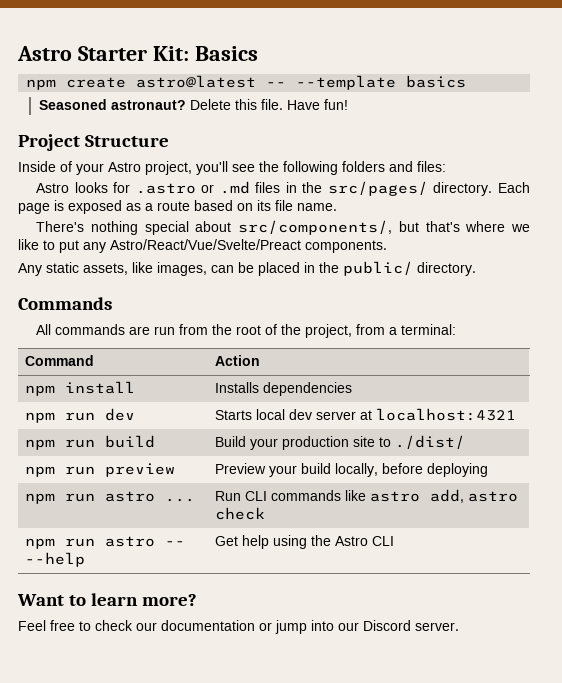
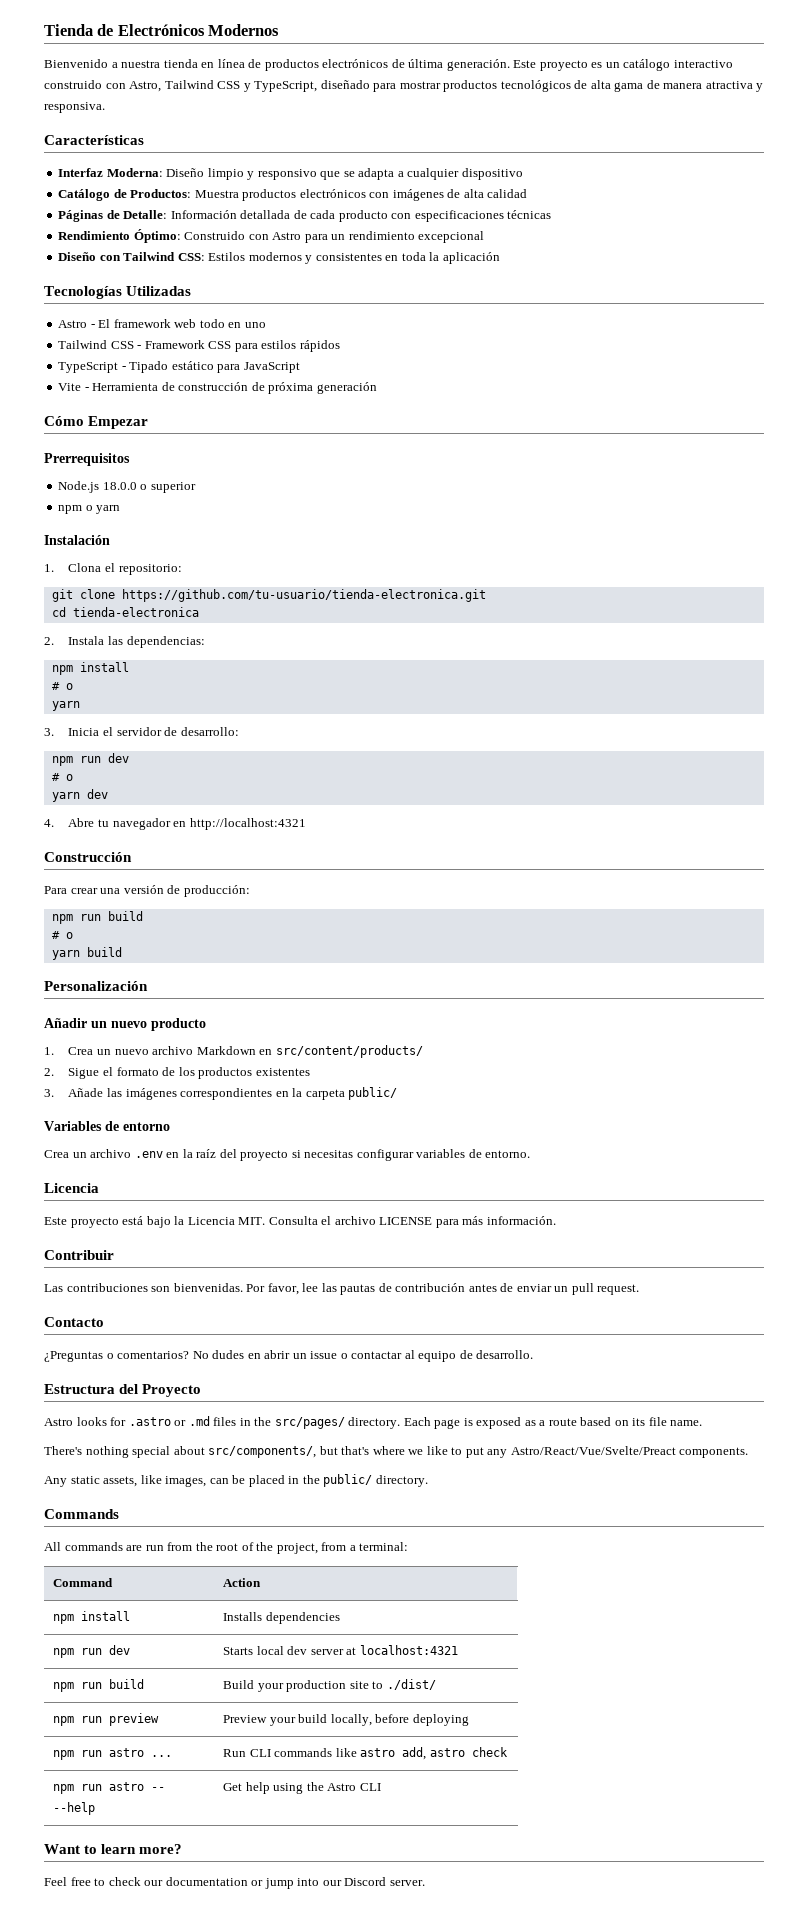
[17,46,258,61] [26,75,467,90] [38,99,348,110] [18,134,170,151] [18,161,446,175] Astro Starter Kit: Basics // npm create astro@latest -- --template basics // Seasoned astronaut? Delete this file. Have fun! // Project Structure // Inside of your Astro project, you'll see the following folders and files: -> [44,24,280,36] [44,59,733,71] [44,80,764,92] [44,102,105,113] [44,135,144,145] [58,168,523,180] [58,189,528,201] [58,210,552,222] [58,229,485,243] [58,252,500,264] [44,286,192,299] [58,319,266,328] [58,340,340,352] [58,361,300,373] [58,382,377,394] [44,416,149,429] [44,453,130,466] [58,481,196,493] [58,505,121,514] [44,535,110,545] [44,563,182,575] [51,589,486,602] [51,607,199,617] [44,636,205,648] [51,662,129,675] [51,682,73,690] [51,701,80,711] [44,727,239,736] [51,753,129,766] [51,773,73,781] [51,789,108,802] [44,818,306,830] [44,852,132,862] [44,885,250,897] [51,911,143,924] [51,931,73,939] [51,947,122,960] [44,981,148,991] [44,1018,206,1031] [44,1045,423,1058] [44,1067,310,1079] [44,1087,398,1100] [44,1121,170,1131] [44,1149,531,1161] [44,1183,99,1193] [44,1216,556,1228] [44,1250,114,1260] [44,1283,640,1295] [44,1317,104,1327] [44,1350,534,1362] [44,1384,202,1397] Tienda de Electrónicos Modernos // Bienvenido a nuestra tienda en línea de productos electrónicos de última generación. Este proyecto es un catálogo interactivo construido con Astro, Tailwind CSS y TypeScript, diseñado para mostrar productos tecnológicos de alta gama de manera atractiva y responsiva. // Características // Interfaz Moderna: Diseño limpio y responsivo que se adapta a cualquier dispositivo // Catálogo de Productos: Muestra productos electrónicos con imágenes de alta calidad // Páginas de Detalle: Información detallada de cada producto con especificaciones técnicas // Rendimiento Óptimo: Construido con Astro para un rendimiento excepcional // Diseño con Tailwind CSS: Estilos modernos y consistentes en toda la aplicación // Tecnologías Utilizadas // Astro - El framework web todo en uno // Tailwind CSS - Framework CSS para estilos rápidos // TypeScript - Tipado estático para JavaScript // Vite - Herramienta de construcción de próxima generación // Cómo Empezar // Prerrequisitos // Node.js 18.0.0 o superior // npm o yarn // Instalación // 1. Clona el repositorio: // git clone https://github.com/tu-usuario/tienda-electronica.git // cd tienda-electronica // 2. Instala las dependencias: // npm install // # o // yarn // 3. Inicia el servidor de desarrollo: // npm run dev // # o // yarn dev // 4. Abre tu navegador en http://localhost:4321 // Construcción // Para crear una versión de producción: // npm run build // # o // yarn build // Personalización // Añadir un nuevo producto // 1. Crea un nuevo archivo Markdown en src/content/products/ // 2. Sigue el formato de los productos existentes // 3. Añade las imágenes correspondientes en la carpeta public/ // Variables de entorno // Crea un archivo .env en la raíz del proyecto si necesitas configurar variables de entorno. // Licencia // Este proyecto está bajo la Licencia MIT. Consulta el archivo LICENSE para más información. // Contribuir // Las contribuciones son bienvenidas. Por favor, lee las pautas de contribución antes de enviar un pull request. // Contacto // ¿Preguntas o comentarios? No dudes en abrir un issue o contactar al equipo de desarrollo. // Estructura del Proyecto

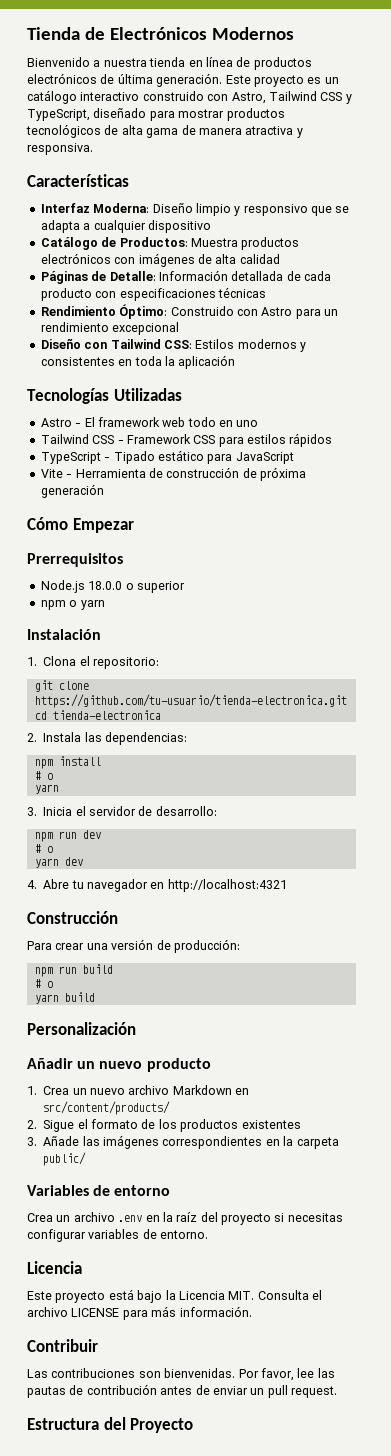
[44,1317,104,1327] [44,1350,534,1362] [44,1384,202,1397] [44,1416,703,1429] [44,1446,749,1458] [44,1474,428,1487] [44,1509,119,1519] [44,1542,409,1554] [53,1578,114,1587] [223,1578,262,1587] [53,1611,131,1624] [223,1612,340,1624] [53,1645,131,1658] [223,1645,458,1655] [53,1679,145,1692] [223,1679,436,1692] [53,1713,160,1726] [223,1714,469,1726] [53,1748,173,1760] [223,1747,508,1760] [53,1782,166,1794] [53,1802,96,1815] [223,1782,381,1794] [44,1844,183,1854] [44,1877,425,1889] Contacto // ¿Preguntas o comentarios? No dudes en abrir un issue o contactar al equipo de desarrollo. // Estructura del Proyecto // Astro looks for .astro or .md files in the src/pages/ directory. Each page is exposed as a route based on its file name. // There's nothing special about src/components/, but that's where we like to put any Astro/React/Vue/Svelte/Preact components. // Any static assets, like images, can be placed in the public/ directory. // Commands // All commands are run from the root of the project, from a terminal: // Command | Action // npm install | Installs dependencies // npm run dev | Starts local dev server at localhost:4321 // npm run build | Build your production site to ./dist/ // npm run preview | Preview your build locally, before deploying // npm run astro ... | Run CLI commands like astro add, astro check // npm run astro -- --help | Get help using the Astro CLI // Want to learn more? // Feel free to check our documentation or jump into our Discord server. -> [27,1417,194,1433] Estructura del Proyecto

